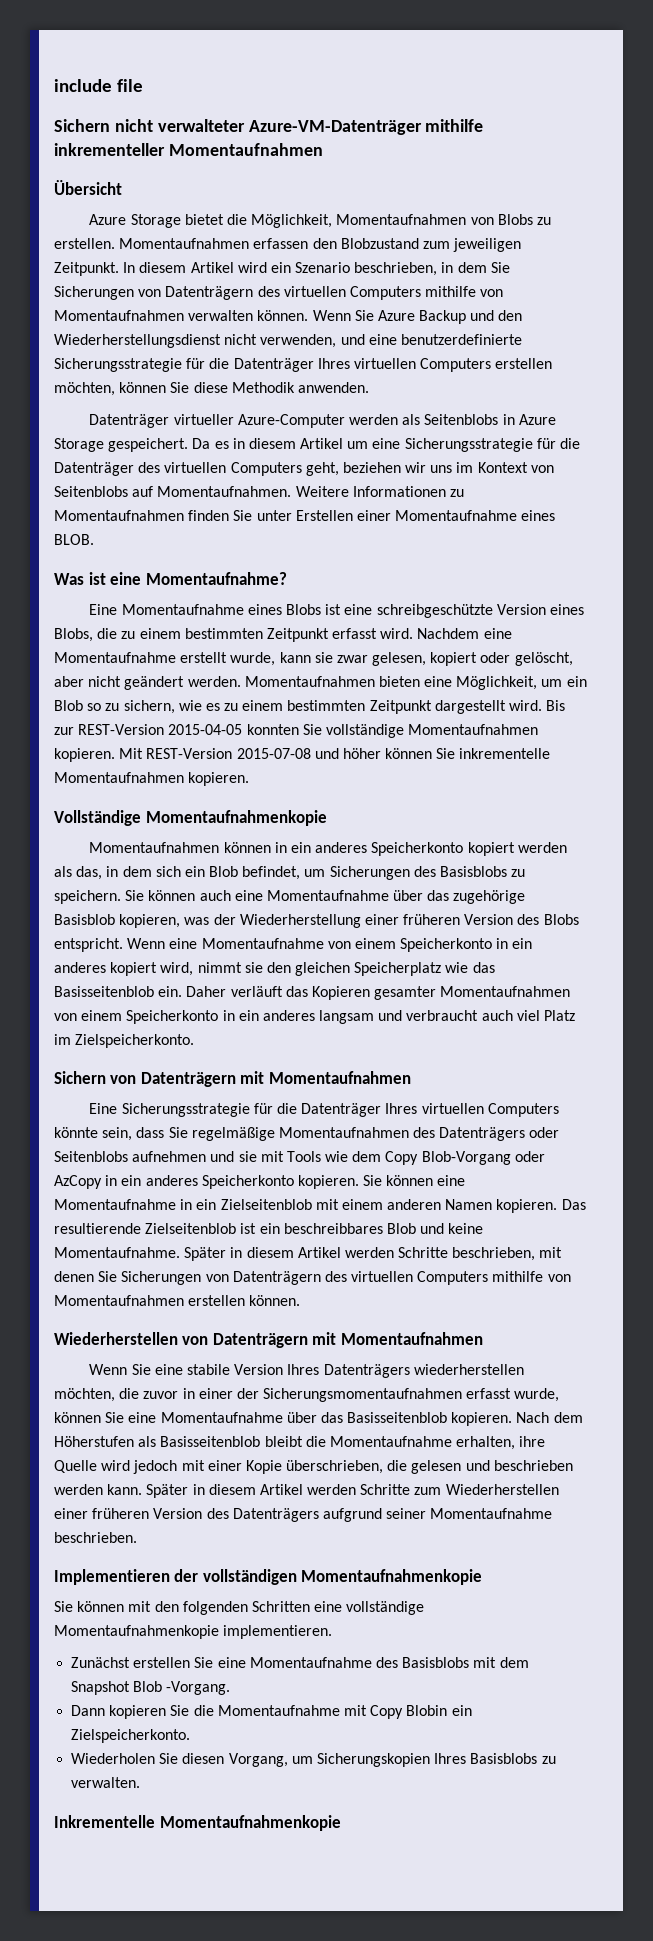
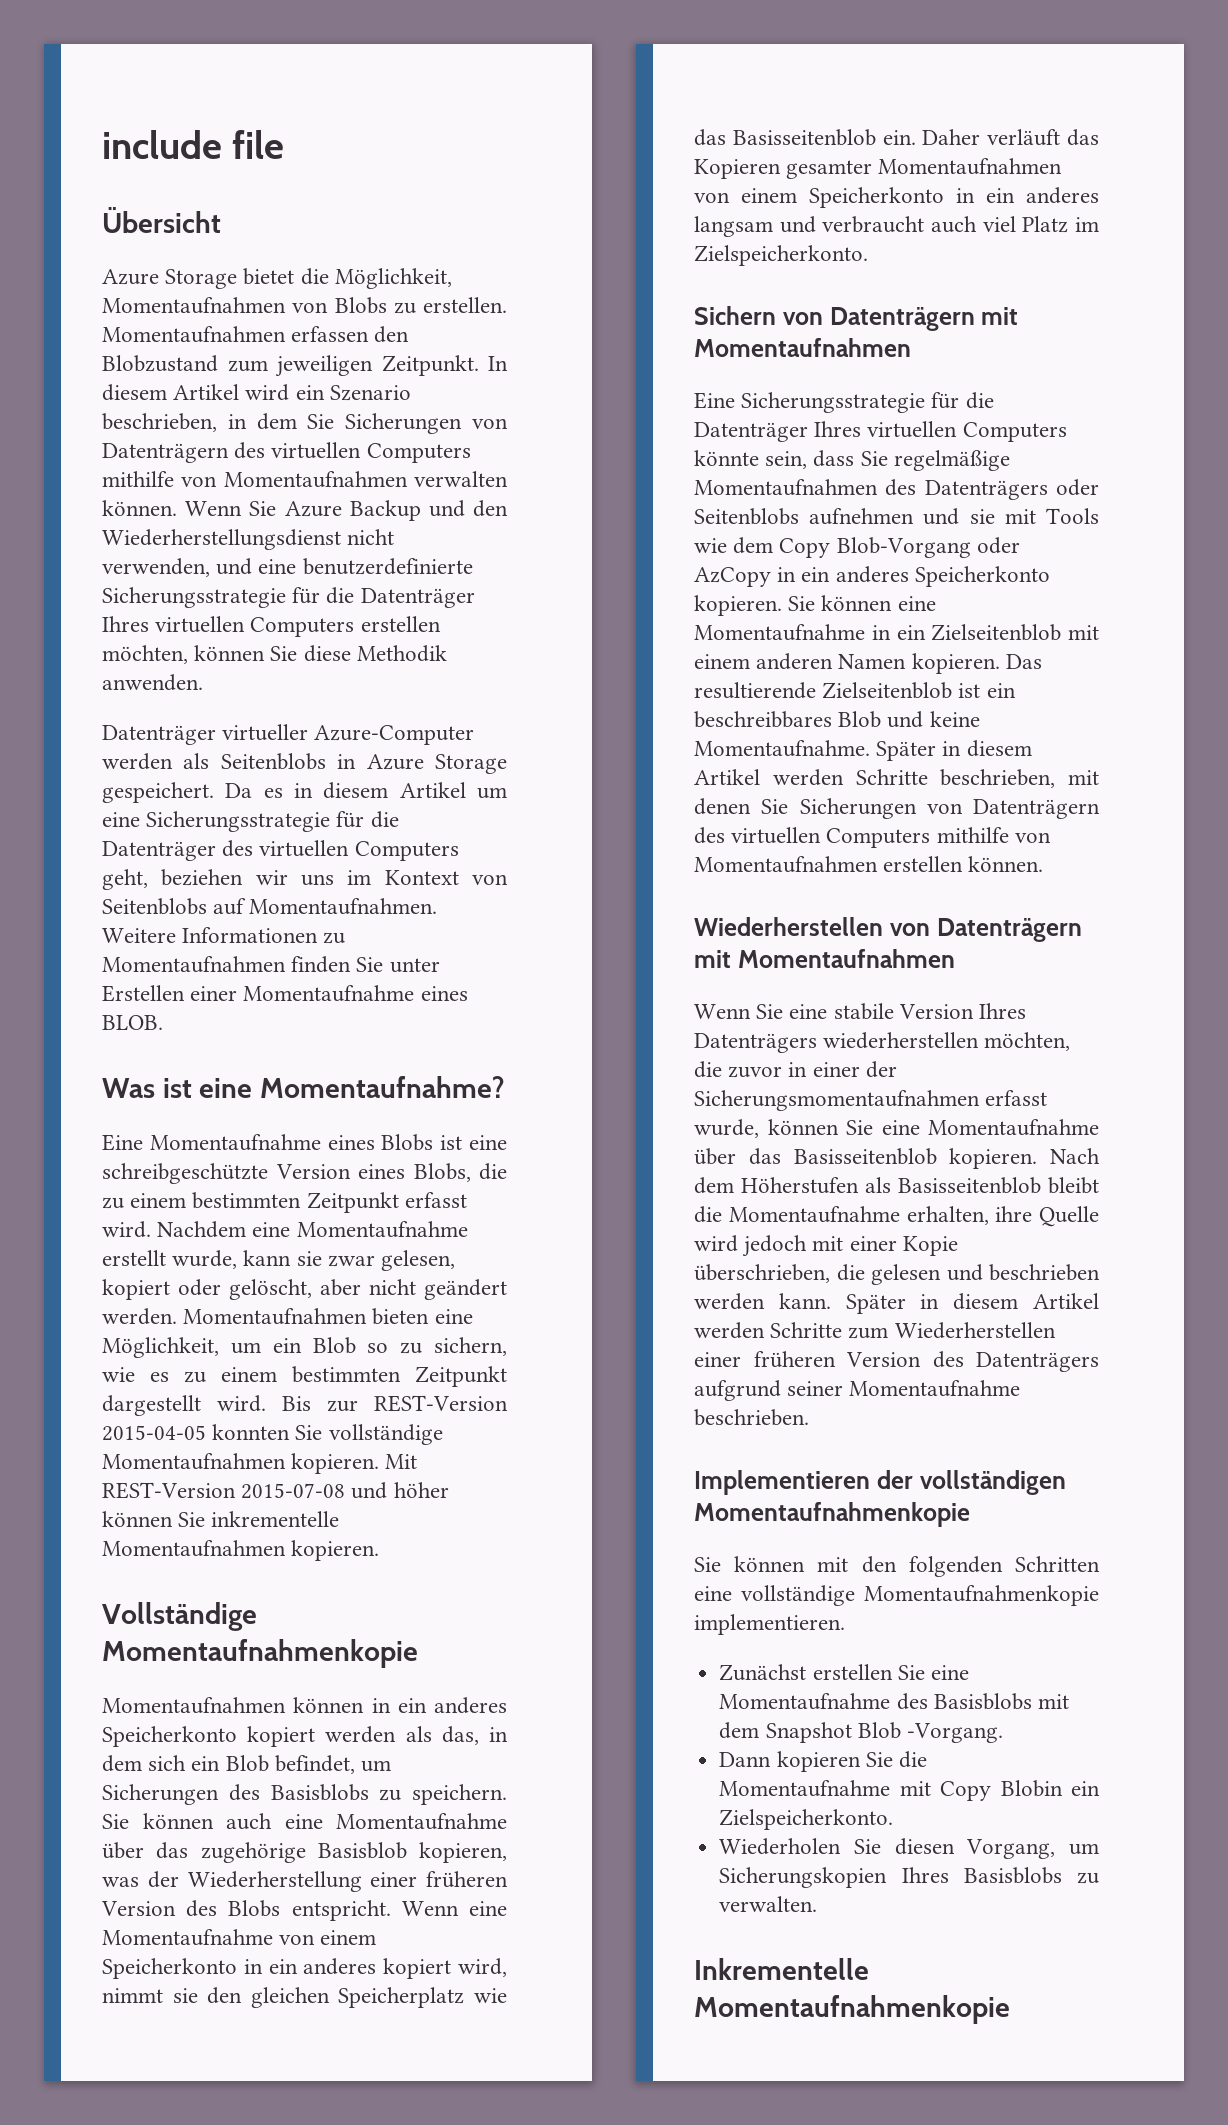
[54,119,484,135] [54,143,323,156] // Sichern nicht verwalteter Azure-VM-Datenträger mithilfe inkrementeller Momentaufnahmen -> (285, 144) none

